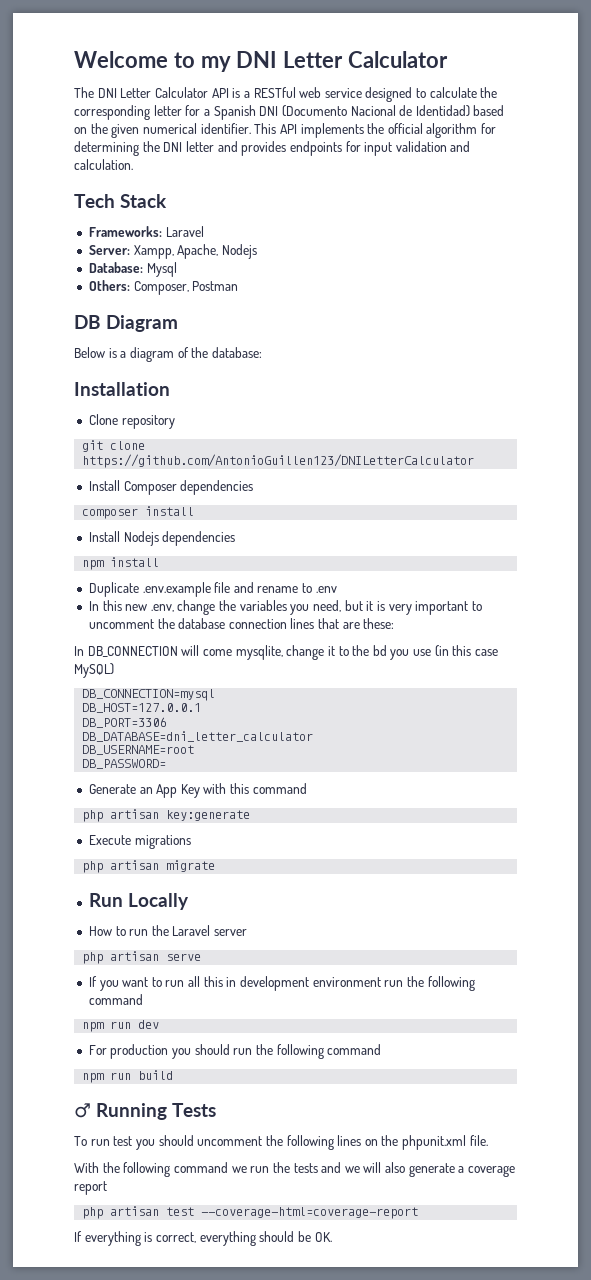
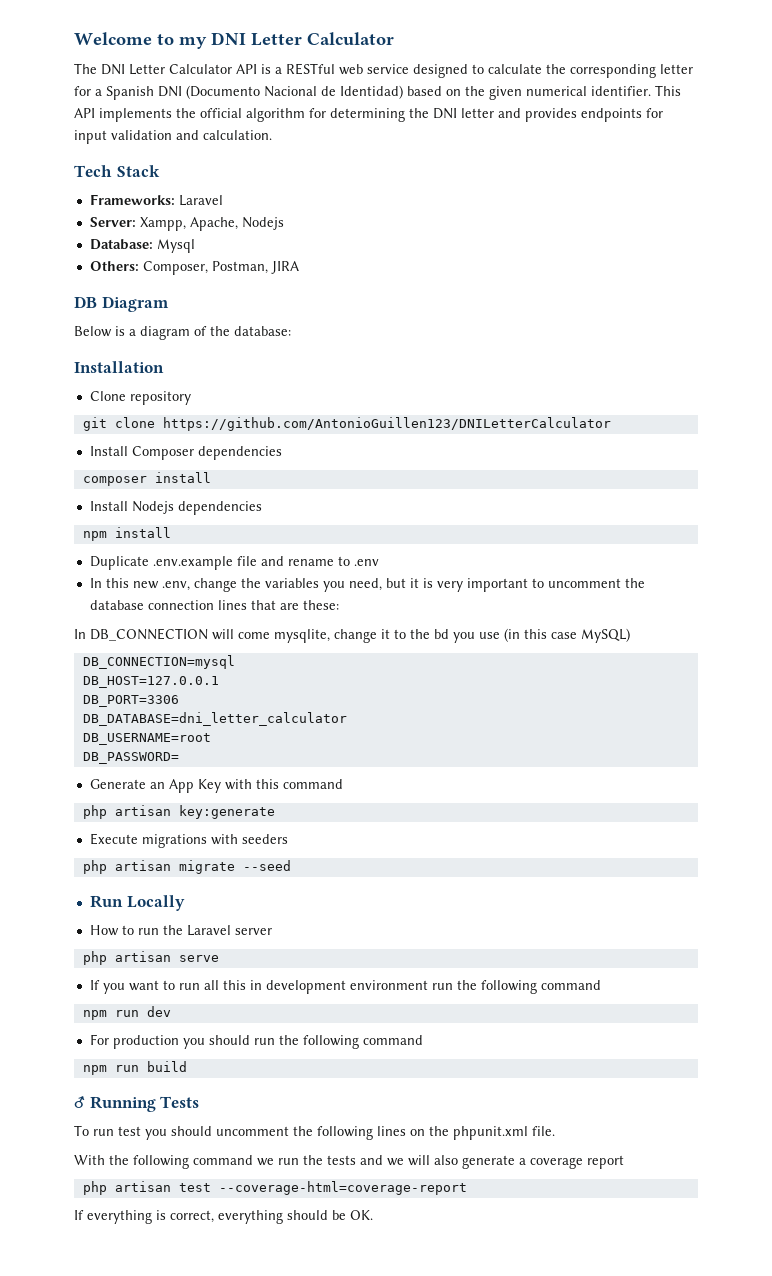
[192,281,239,291] Postman -> [211,261,299,274] Postman, JIRA
(191, 842) none -> [210,834,288,845] with seeders
(216, 866) none -> [242,860,291,871] --seed

